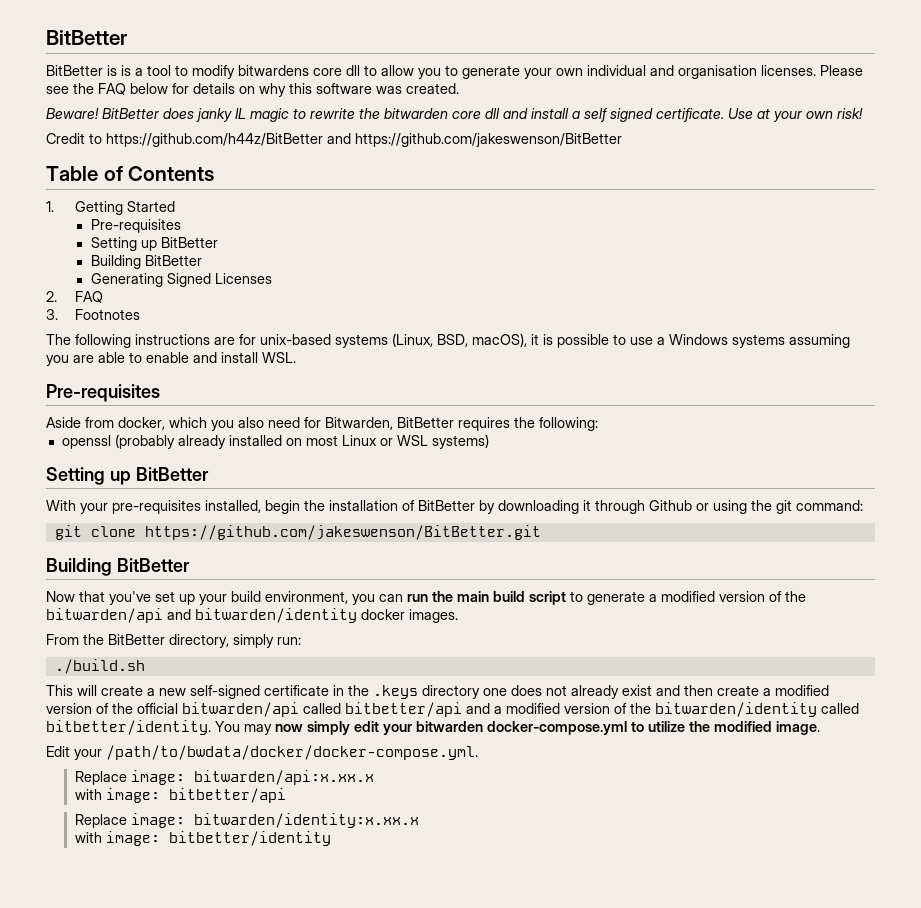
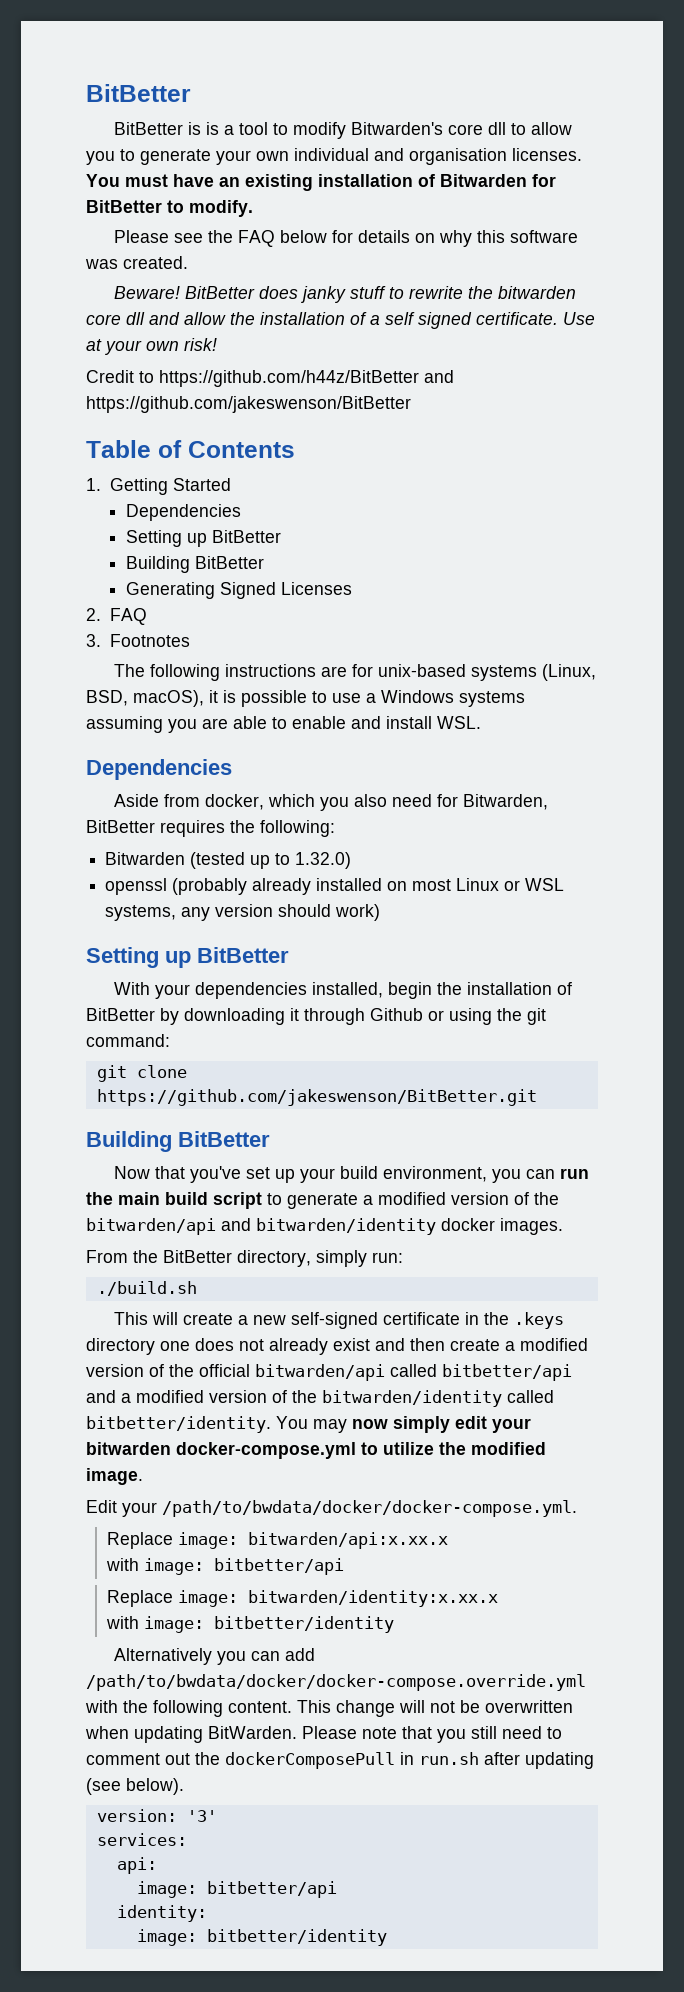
[238,65,309,76] bitwardens -> [350,122,443,135] Bitwarden's
(816, 70) none -> [86,174,556,191] [86,200,253,217] You must have an existing installation of Bitwarden for BitBetter to modify. //
[235,108,289,122] IL magic -> [349,286,386,299] stuff
[531,108,569,119] install -> [184,312,367,325] allow the installation of
[90,219,181,233] Pre-requisites -> [126,504,242,521] Dependencies
[46,384,160,402] Pre-requisites -> [86,759,232,780] Dependencies
(598, 424) none -> [105,852,352,869] // Bitwarden (tested up to 1.32.0)
[431,434,489,449] systems) -> [105,904,381,921] systems, any version should work)
[112,500,201,514] pre-requisites -> [194,982,307,999] dependencies
(331, 838) none -> [113,1648,315,1665] [86,1674,586,1691] [85,1700,573,1717] [85,1726,562,1743] [86,1752,594,1769] [86,1778,184,1795] [96,1809,217,1822] [96,1833,187,1846] [116,1857,157,1874] [136,1881,337,1898] [116,1905,207,1922] [136,1929,387,1946] // Alternatively you can add /path/to/bwdata/docker/docker-compose.override.yml with the following content. This change will not be overwritten when updating BitWarden. Please note that you still need to comment out the dockerComposePull in run.sh after updating (see below). // version: '3' // services: // api: // image: bitbetter/api // identity: // image: bitbetter/identity

